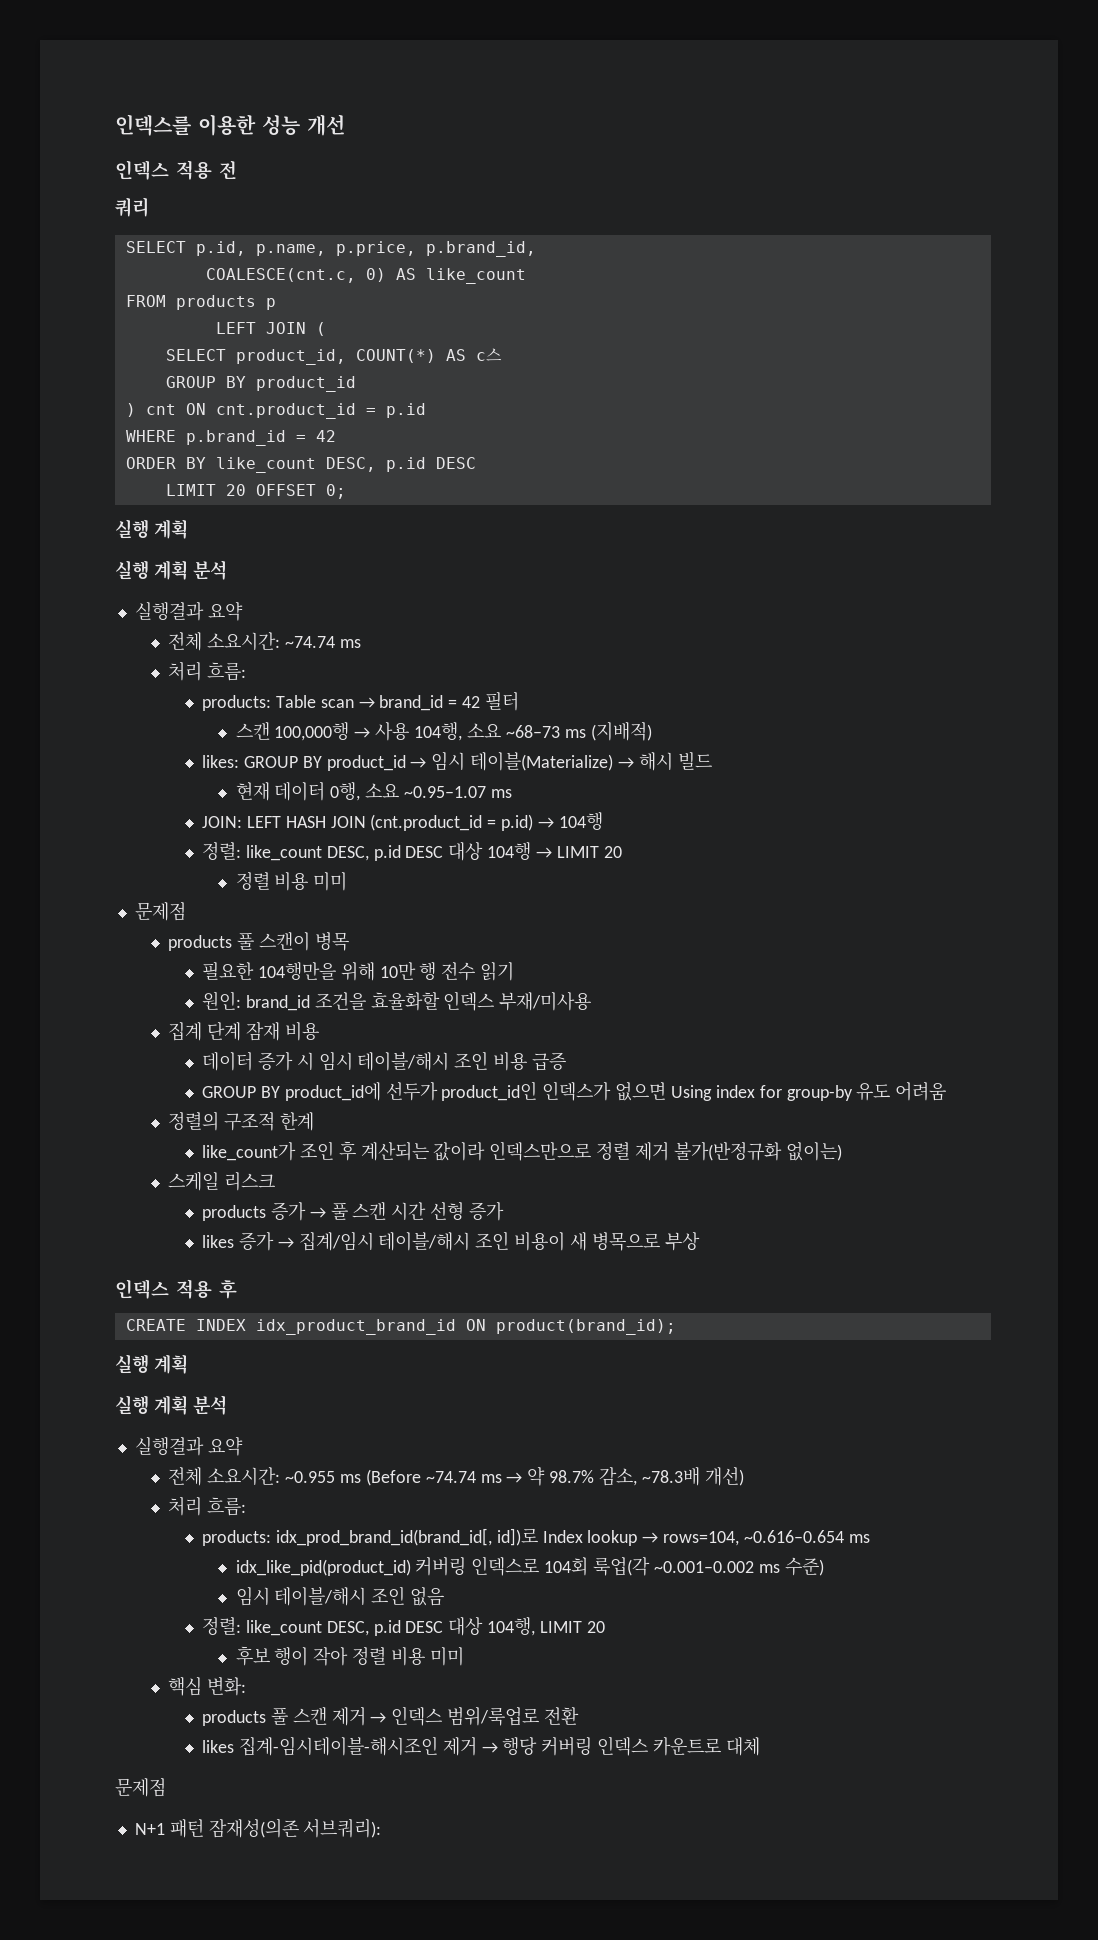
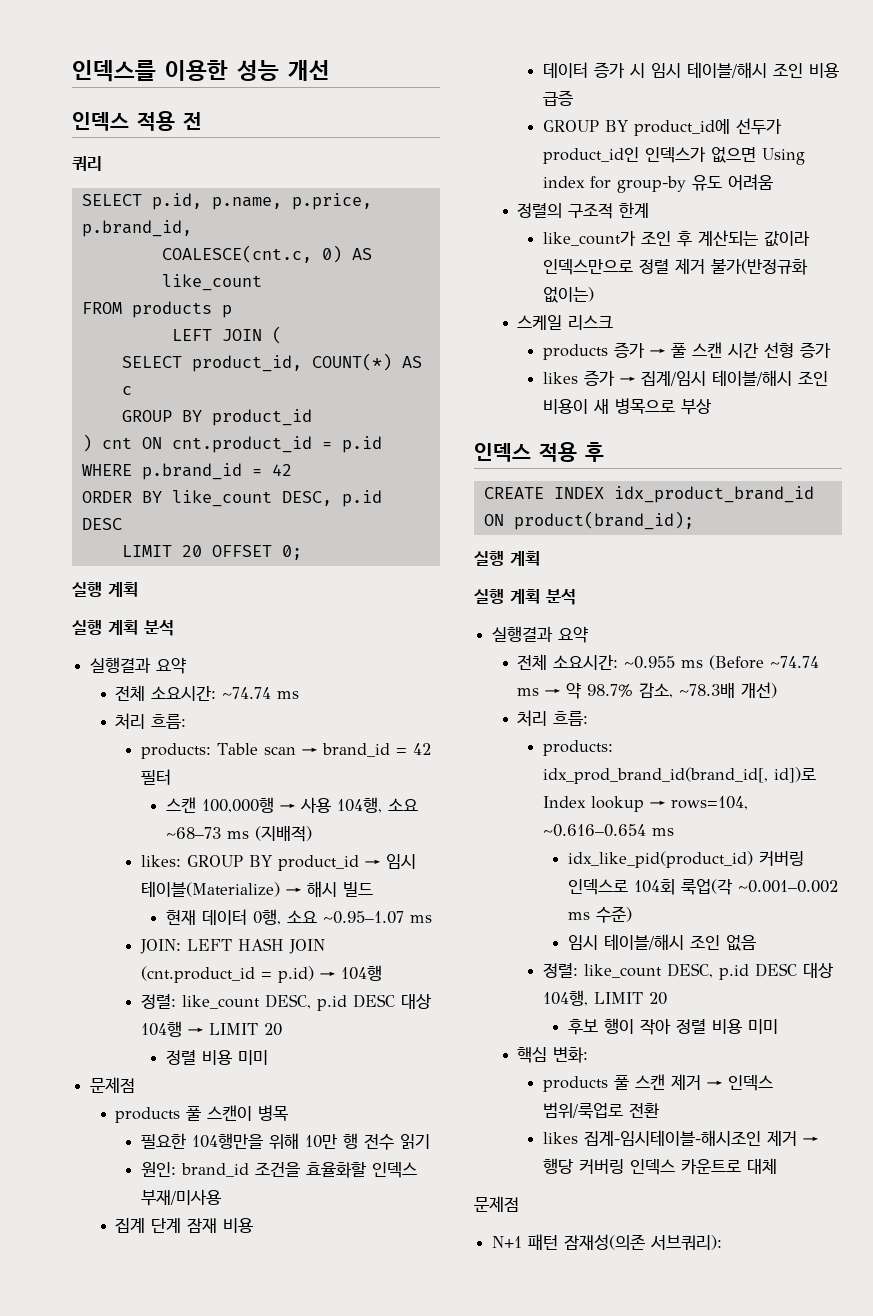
[475,348,502,361] c스 -> [121,386,132,395] c

